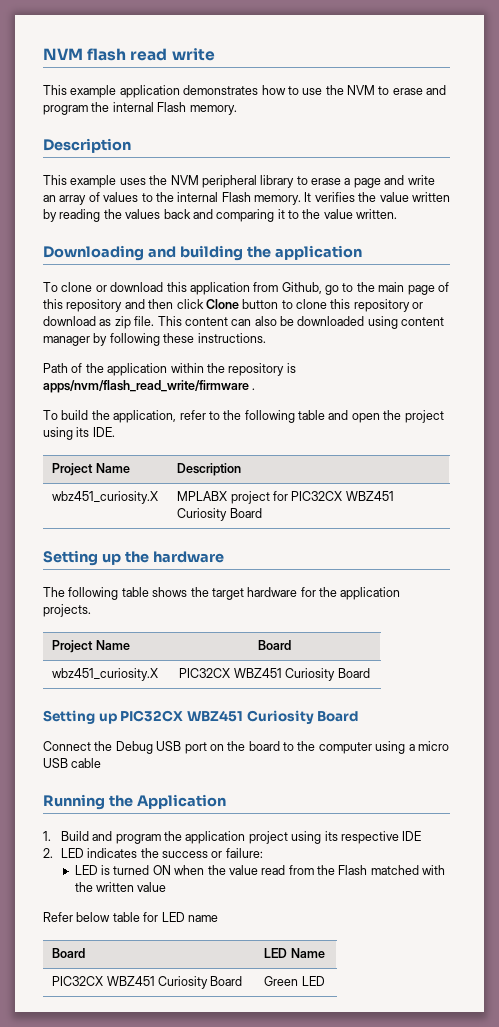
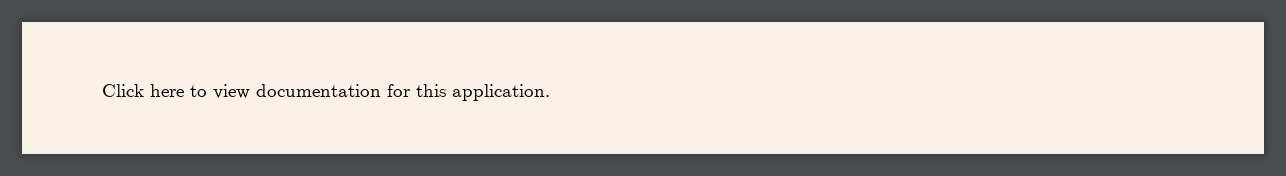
[43,48,215,61] [43,85,447,98] [43,102,237,115] [43,138,131,153] [43,175,435,188] [43,192,450,205] [43,209,398,222] [43,245,362,261] [43,282,449,295] [43,299,424,312] [43,316,445,329] [43,333,266,346] [43,363,296,376] [43,380,256,393] [43,410,444,423] [43,427,115,440] [52,463,130,476] [177,463,242,476] [52,491,159,504] [177,491,394,504] [177,508,262,521] [43,550,224,566] [43,587,401,600] [43,604,91,617] [52,640,130,653] [258,640,291,650] [52,668,159,681] [179,668,370,681] [43,710,359,724] [43,741,449,754] [43,758,102,768] [43,794,226,810] [43,831,422,844] [43,848,263,858] [74,865,446,875] [74,882,167,892] [43,912,218,922] [52,948,86,958] [264,948,325,958] [52,976,243,989] [264,976,325,986] NVM flash read write // This example application demonstrates how to use the NVM to erase and program the internal Flash memory. // Description // This example uses the NVM peripheral library to erase a page and write an array of values to the internal Flash memory. It verifies the value written by reading the values back and comparing it to the value written. // Downloading and building the application // To clone or download this application from Github, go to the main page of this repository and then click Clone button to clone this repository or download as zip file. This content can also be downloaded using content manager by following these instructions. // Path of the application within the repository is apps/nvm/flash_read_write/firmware . // To build the application, refer to the following table and open the project using its IDE. // Project Name | Description // wbz451_curiosity.X | MPLABX project for PIC32CX WBZ451 Curiosity Board // Setting up the hardware // The following table shows the target hardware for the application projects. // Project Name | Board // wbz451_curiosity.X | PIC32CX WBZ451 Curiosity Board // Setting up PIC32CX WBZ451 Curiosity Board // Connect the Debug USB port on the board to the computer using a micro USB cable // Running the Application // 1. Build and program the application project using its respective IDE // 2. LED indicates the success or failure: // LED is turned ON when the value read from the Flash matched with the written value // Refer below table for LED name // Board | LED Name // PIC32CX WBZ451 Curiosity Board | Green LED -> [102,84,550,101] Click here to view documentation for this application.

